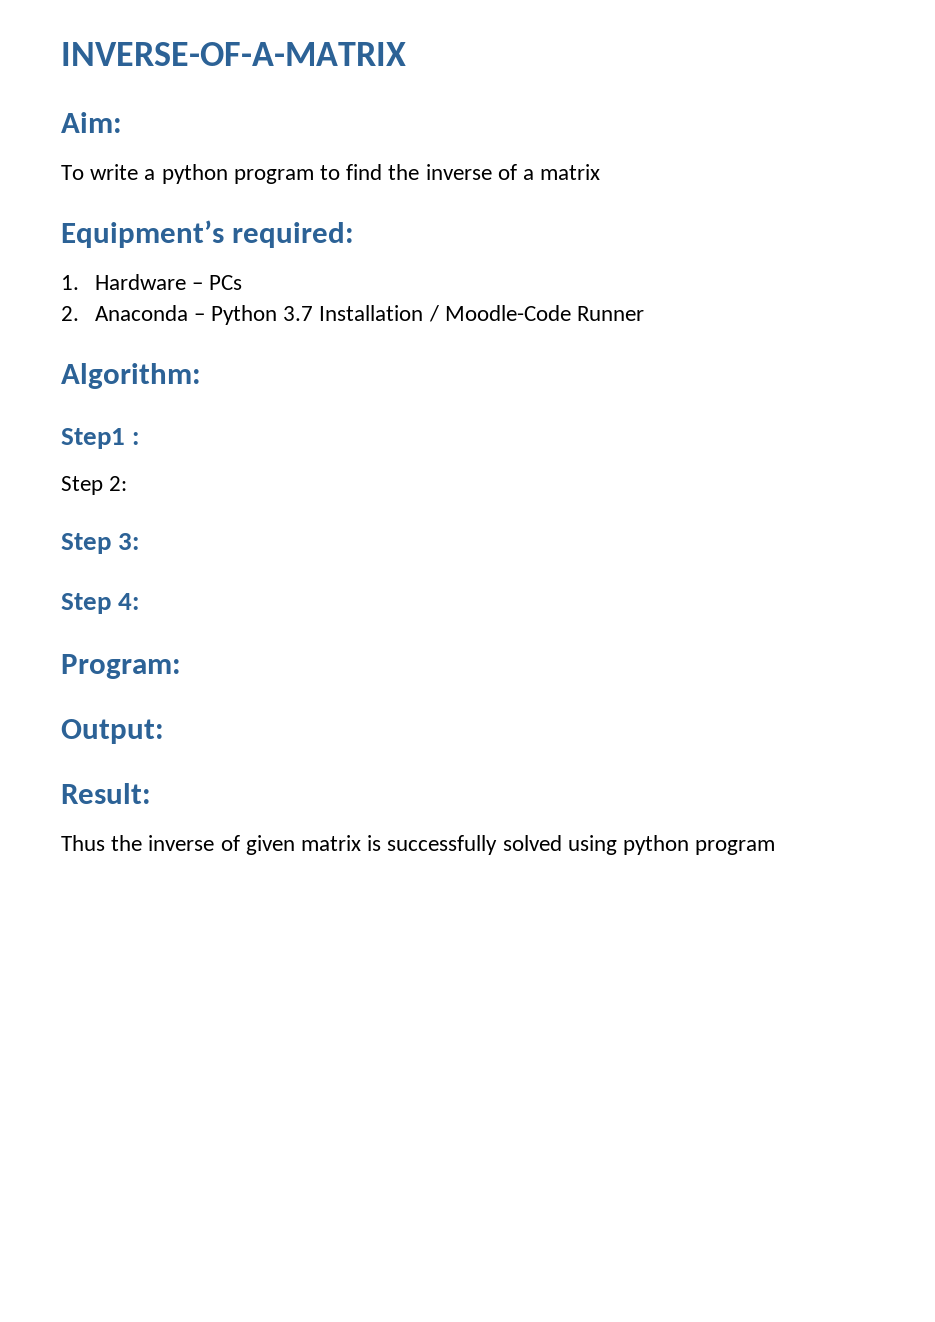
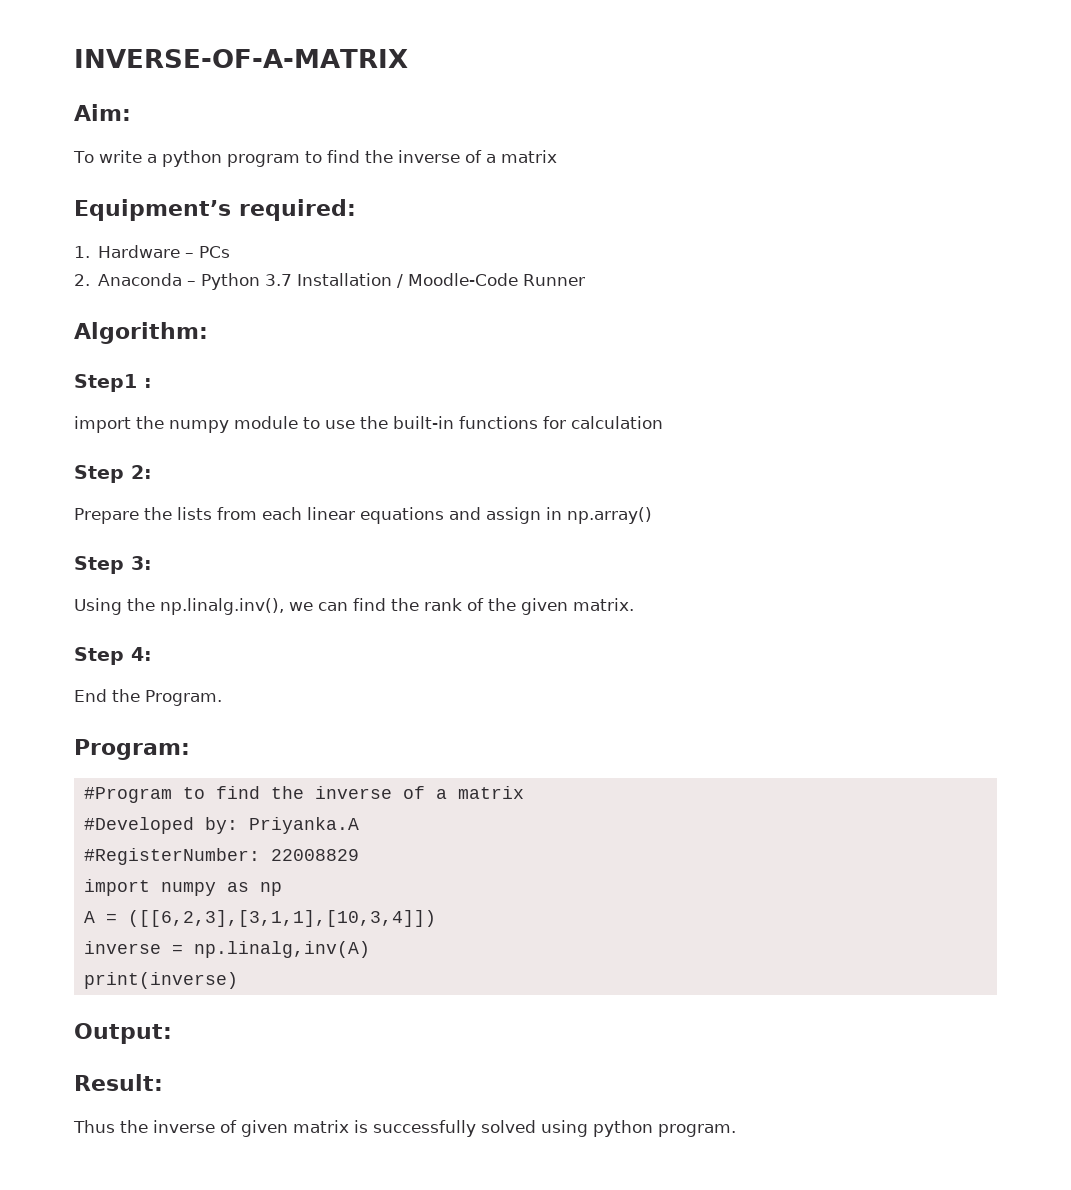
[61,476,128,495] [61,533,140,554] [61,593,140,614] [61,654,181,679] Step 2: // Step 3: // Step 4: // Program: -> [74,416,663,433] [74,465,152,483] [74,507,652,524] [74,556,152,574] [74,598,634,615] [74,647,152,665] [74,689,222,706] [74,739,190,760] [83,786,524,803] [83,817,359,834] [83,848,359,865] [83,879,282,896] [83,910,436,927] [83,941,370,958] [83,972,238,989] import the numpy module to use the built-in functions for calculation // Step 2: // Prepare the lists from each linear equations and assign in np.array() // Step 3: // Using the np.linalg.inv(), we can find the rank of the given matrix. // Step 4: // End the Program. // Program: // #Program to find the inverse of a matrix // #Developed by: Priyanka.A // #RegisterNumber: 22008829 // import numpy as np // A = ([[6,2,3],[3,1,1],[10,3,4]]) // inverse = np.linalg,inv(A) // print(inverse)
[695,840,776,855] program -> [658,1124,736,1137] program.

